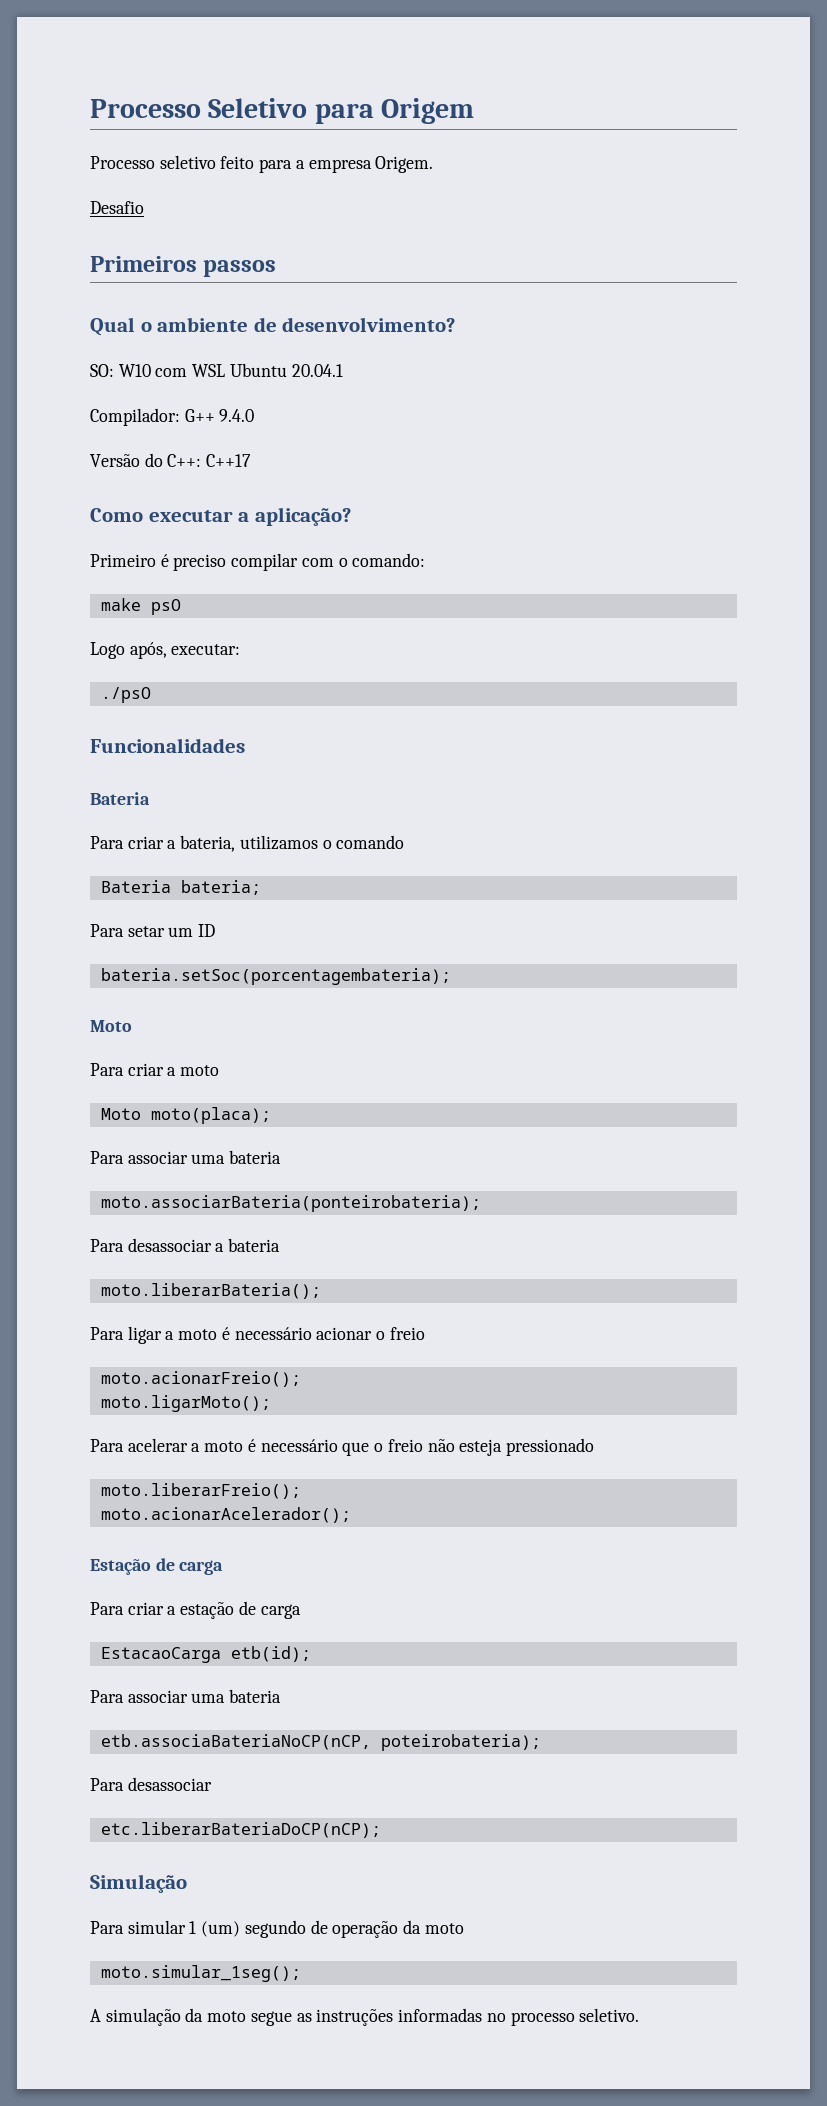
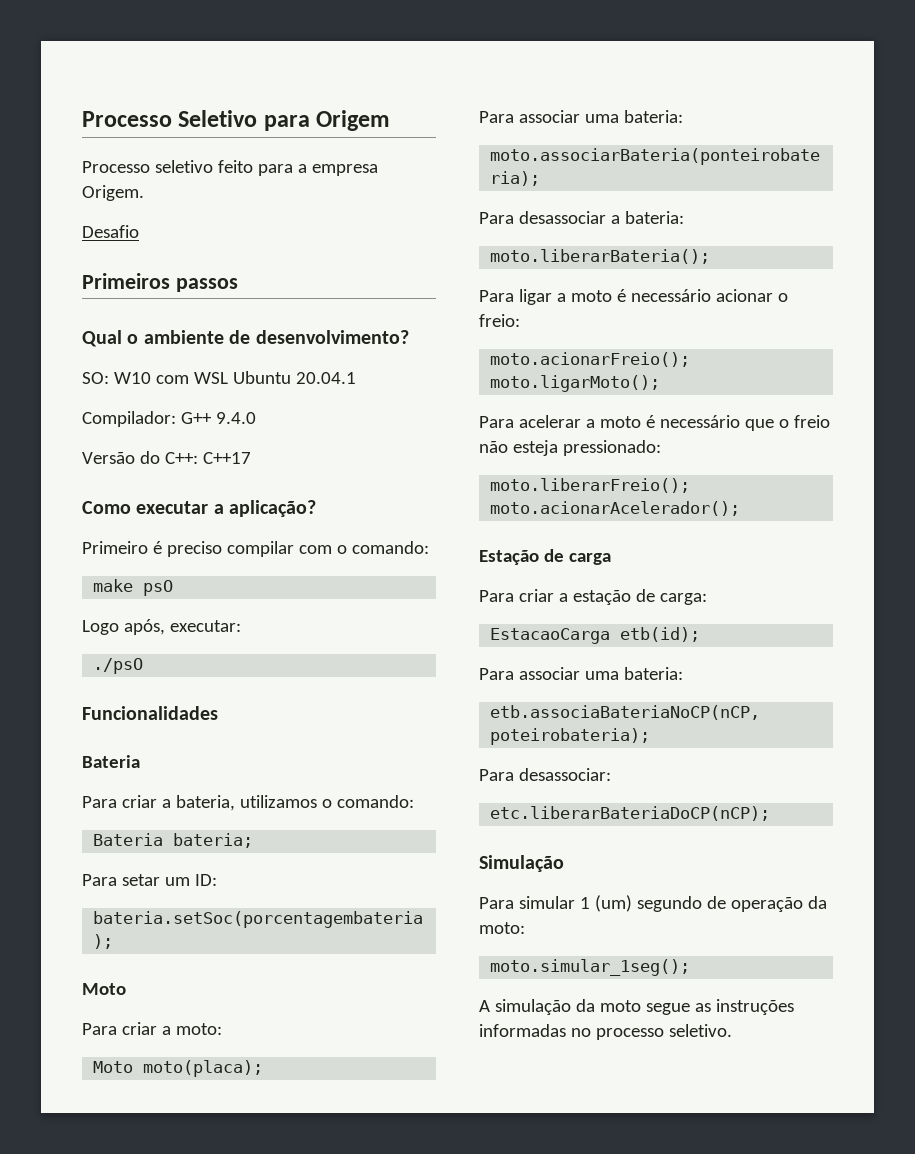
[336,835,405,849] comando -> [336,795,414,808] comando:
[198,924,216,937] ID -> [194,874,217,886] ID:
[180,1065,220,1076] moto -> [175,1023,222,1035] moto:
[229,1150,282,1164] bateria -> [623,110,683,123] bateria:
[228,1238,281,1252] bateria -> [624,211,684,224] bateria:
[389,1327,425,1340] freio -> [479,314,520,327] freio:
[505,1438,594,1456] pressionado -> [562,440,661,456] pressionado:
[260,1604,301,1619] carga -> [659,593,707,605] carga:
[229,1689,282,1703] bateria -> [623,667,683,680] bateria:
[127,1777,212,1791] desassociar -> [518,768,611,781] desassociar:
[424,1923,464,1934] moto -> [479,922,525,934] moto:

